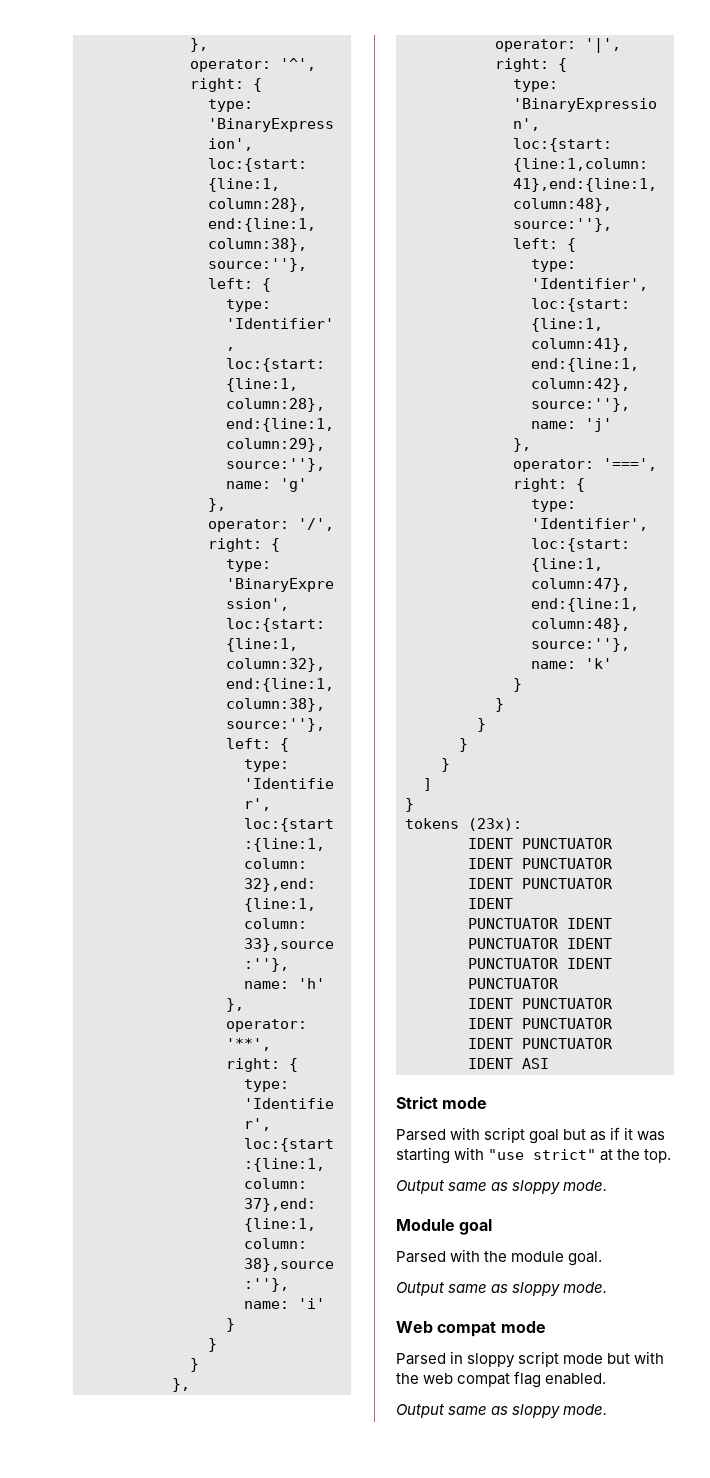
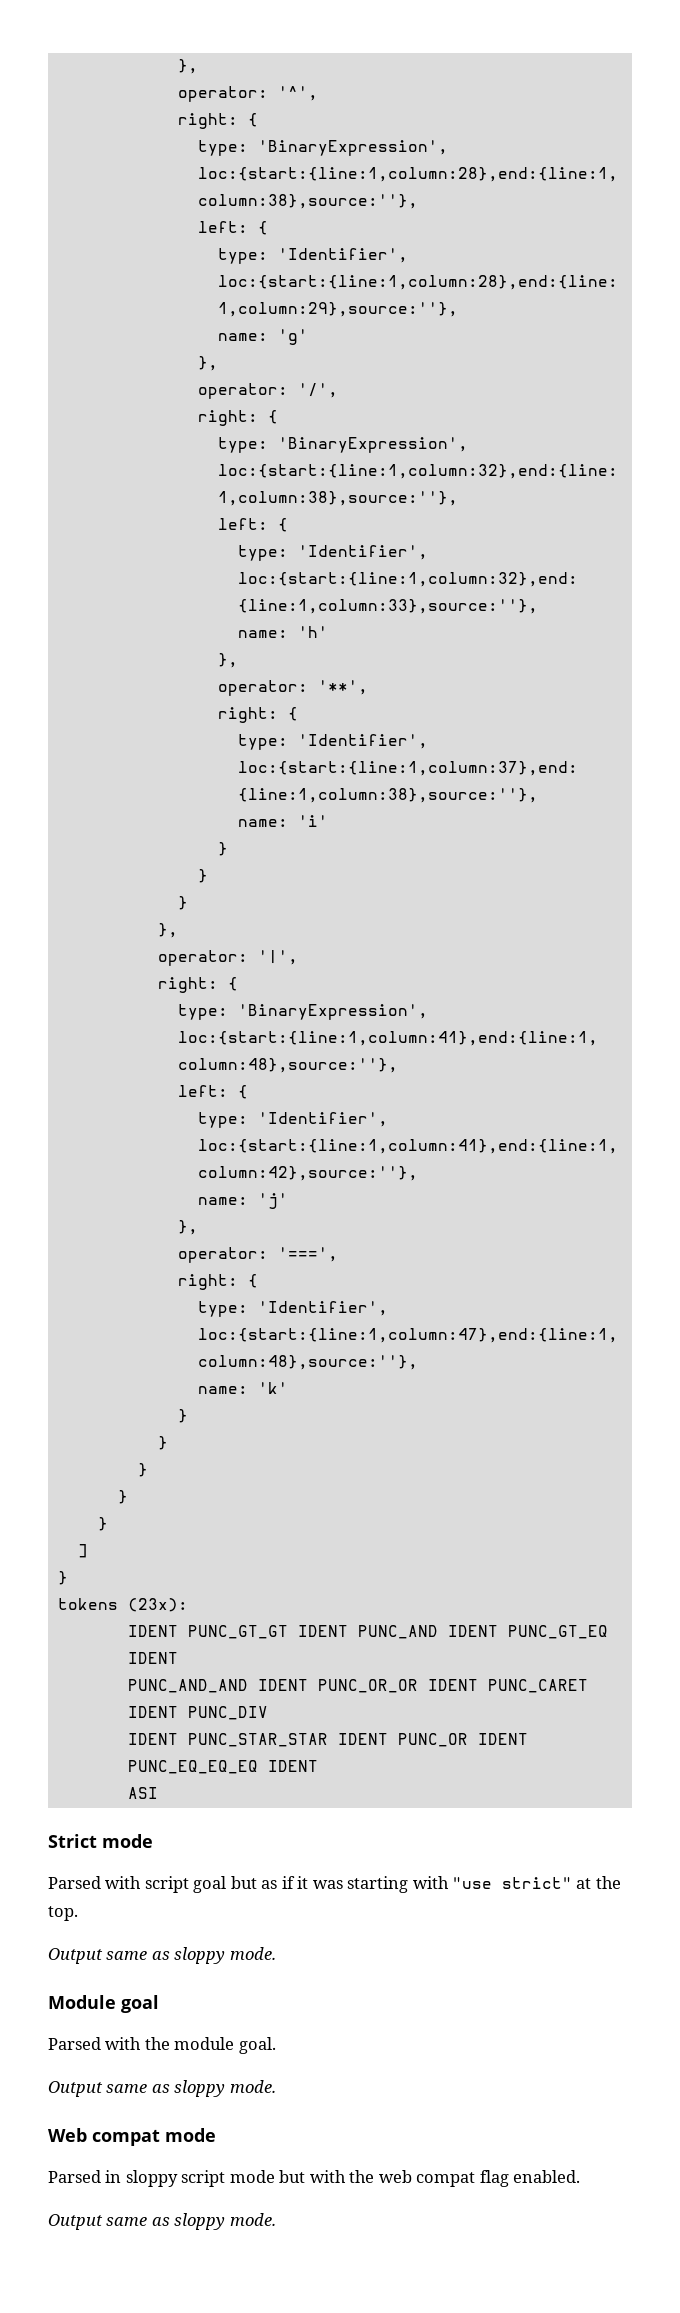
[522,838,613,849] [468,858,613,869] [468,878,613,889] [468,898,513,909] [468,918,612,929] [468,938,612,949] [468,958,612,969] [468,978,559,989] [468,998,613,1009] [468,1018,613,1029] [468,1038,613,1049] [468,1058,513,1069] PUNCTUATOR IDENT PUNCTUATOR IDENT PUNCTUATOR IDENT // PUNCTUATOR IDENT PUNCTUATOR IDENT PUNCTUATOR IDENT PUNCTUATOR // IDENT PUNCTUATOR IDENT PUNCTUATOR IDENT PUNCTUATOR IDENT -> [187,1625,608,1639] [127,1652,178,1664] [127,1679,588,1693] [127,1706,268,1720] [127,1733,528,1747] [127,1760,318,1774] PUNC_GT_GT IDENT PUNC_AND IDENT PUNC_GT_EQ IDENT // PUNC_AND_AND IDENT PUNC_OR_OR IDENT PUNC_CARET IDENT PUNC_DIV // IDENT PUNC_STAR_STAR IDENT PUNC_OR IDENT PUNC_EQ_EQ_EQ IDENT //

